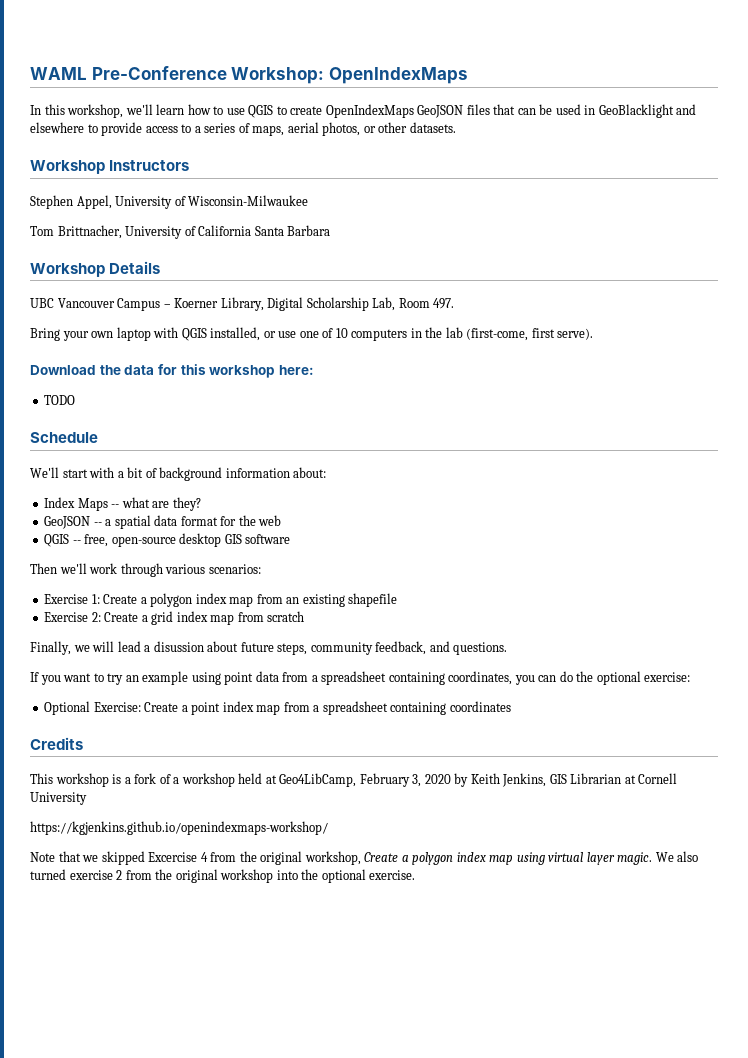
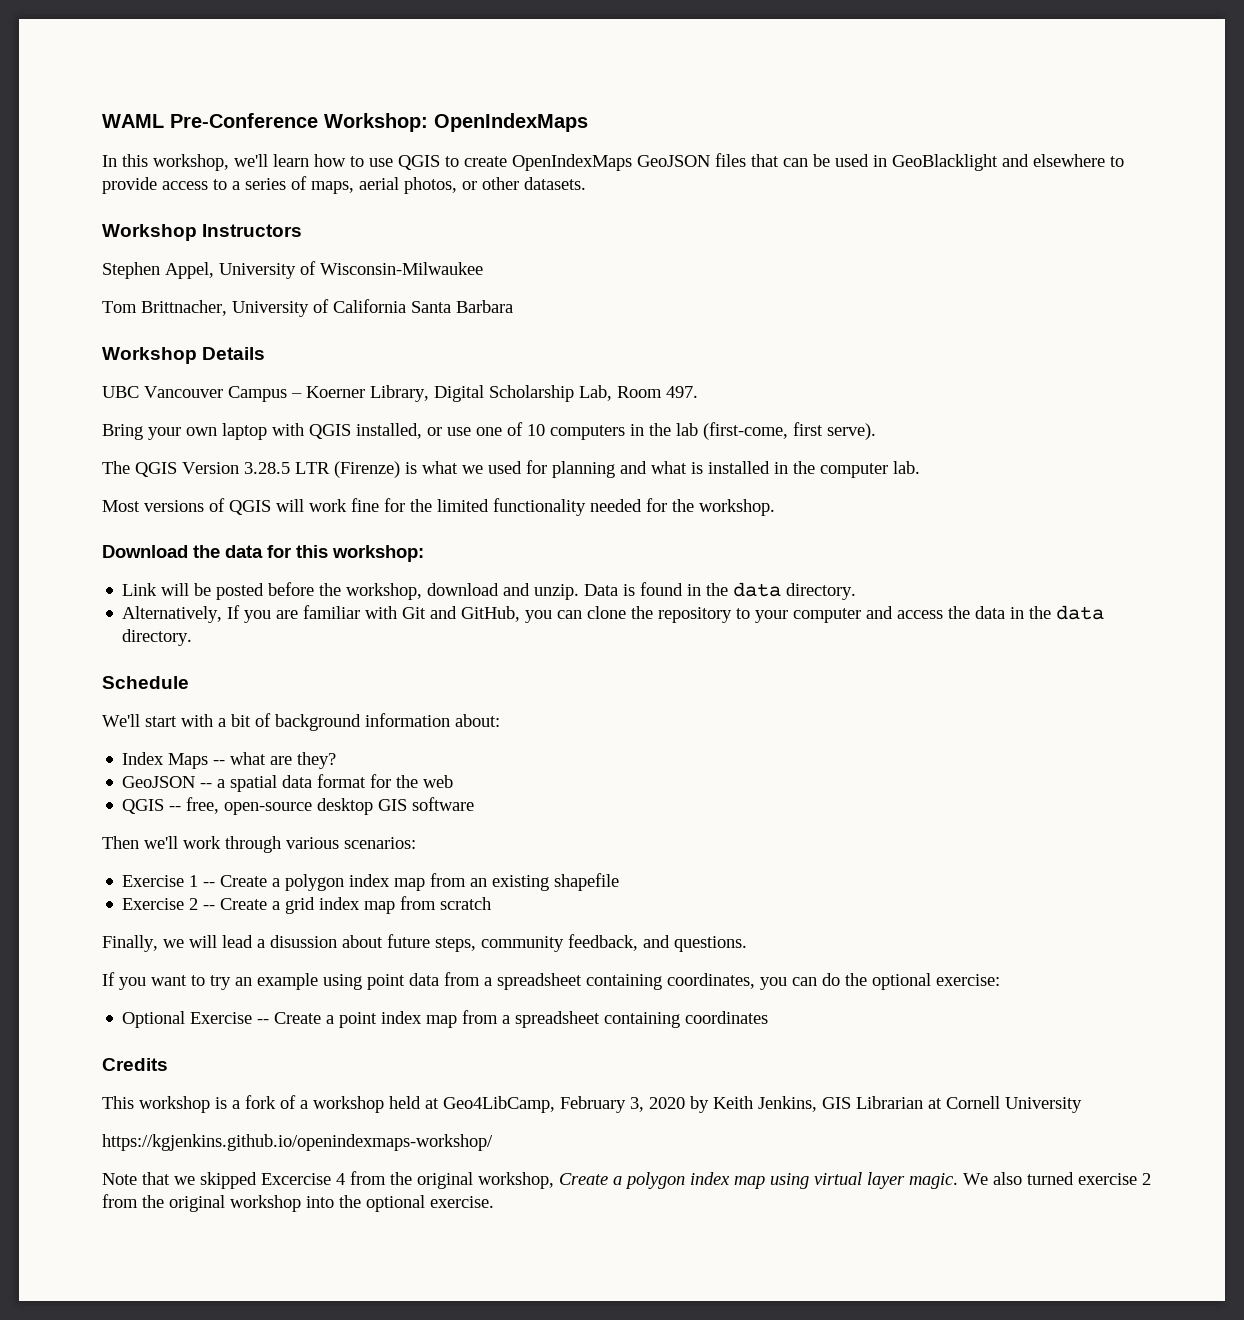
(594, 334) none -> [102,460,920,478] [102,498,775,516] // The QGIS Version 3.28.5 LTR (Firenze) is what we used for planning and what is installed in the computer lab. // Most versions of QGIS will work fine for the limited functionality needed for the workshop.
[209,365,314,378] [44,395,76,405] workshop here: // TODO -> [332,545,424,562] [122,582,857,600] [122,605,1105,623] [122,629,193,646] workshop: // Link will be posted before the workshop, download and unzip. Data is found in the data directory. // Alternatively, If you are familiar with Git and GitHub, you can clone the repository to your computer and access the data in the data directory.
[91,594,100,604] 1: -> [189,875,216,887] 1 --
[91,612,101,622] 2: -> [189,898,216,910] 2 --
[93,702,141,712] Exercise: -> [190,1012,270,1024] Exercise --

